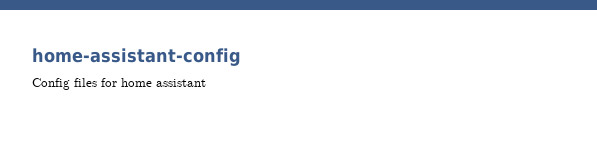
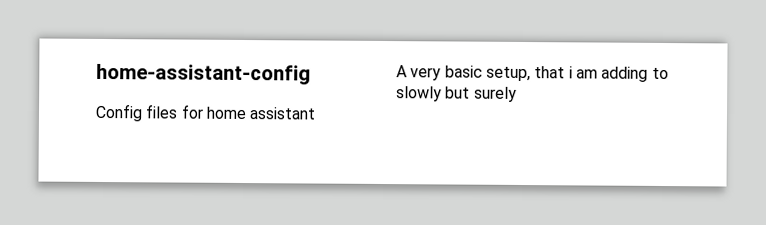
(206, 83) none -> [396,65,669,82] [396,86,517,102] // A very basic setup, that i am adding to slowly but surely

